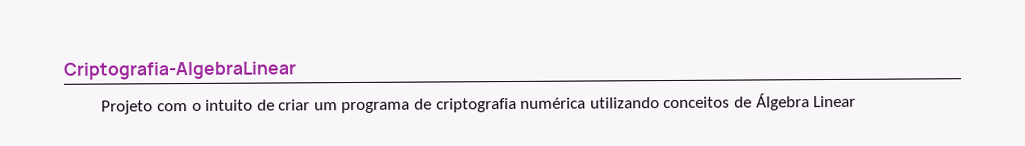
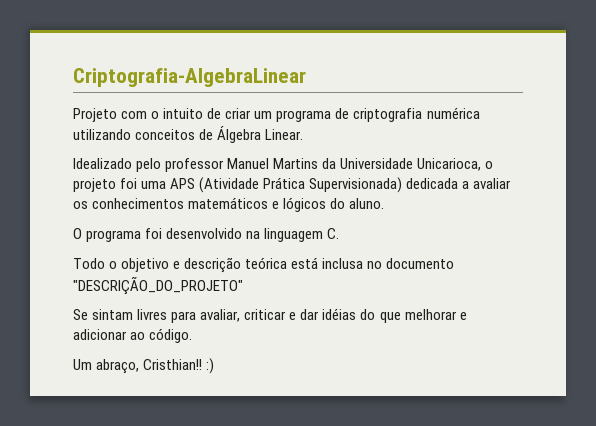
[813,95,857,108] Linear -> [265,129,304,140] [73,158,494,172] [73,177,512,193] [73,197,385,212] [73,228,340,242] [73,257,455,273] [73,276,243,295] [73,308,467,323] [73,328,193,343] [73,358,215,374] Linear. // Idealizado pelo professor Manuel Martins da Universidade Unicarioca, o projeto foi uma APS (Atividade Prática Supervisionada) dedicada a avaliar os conhecimentos matemáticos e lógicos do aluno. // O programa foi desenvolvido na linguagem C. // Todo o objetivo e descrição teórica está inclusa no documento "DESCRIÇÃO_DO_PROJETO" // Se sintam livres para avaliar, criticar e dar idéias do que melhorar e adicionar ao código. // Um abraço, Cristhian!! :)

